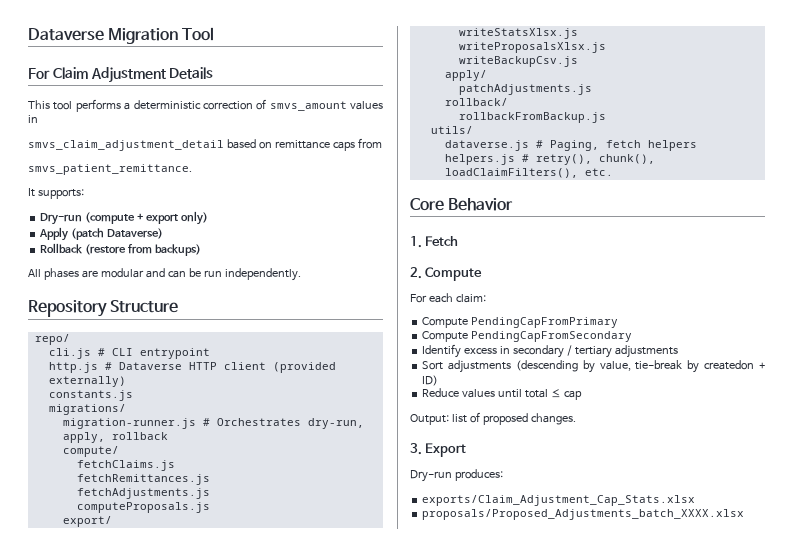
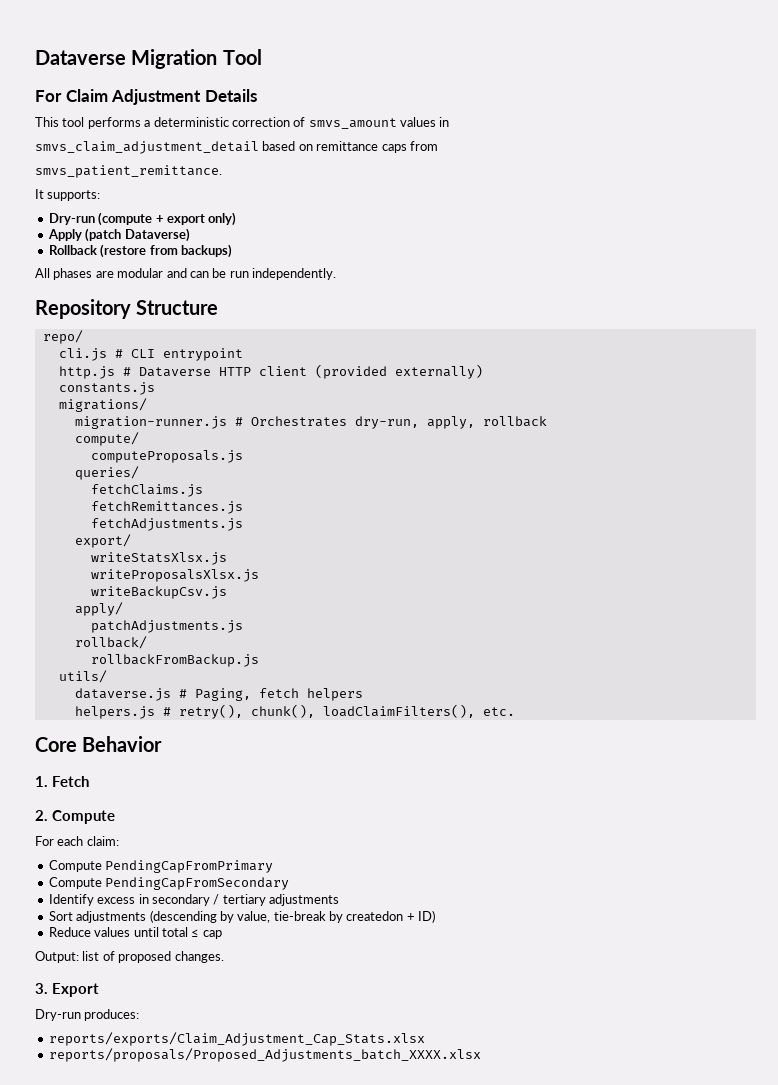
(119, 451) none -> [90,450,243,463] [74,466,139,480] // computeProposals.js // queries/
[76,502,210,513] // computeProposals.js -> (243, 524) none
[422,495,696,506] [422,509,745,520] exports/Claim_Adjustment_Cap_Stats.xlsx // proposals/Proposed_Adjustments_batch_XXXX.xlsx -> [48,1032,425,1046] [48,1048,481,1062] reports/exports/Claim_Adjustment_Cap_Stats.xlsx // reports/proposals/Proposed_Adjustments_batch_XXXX.xlsx

